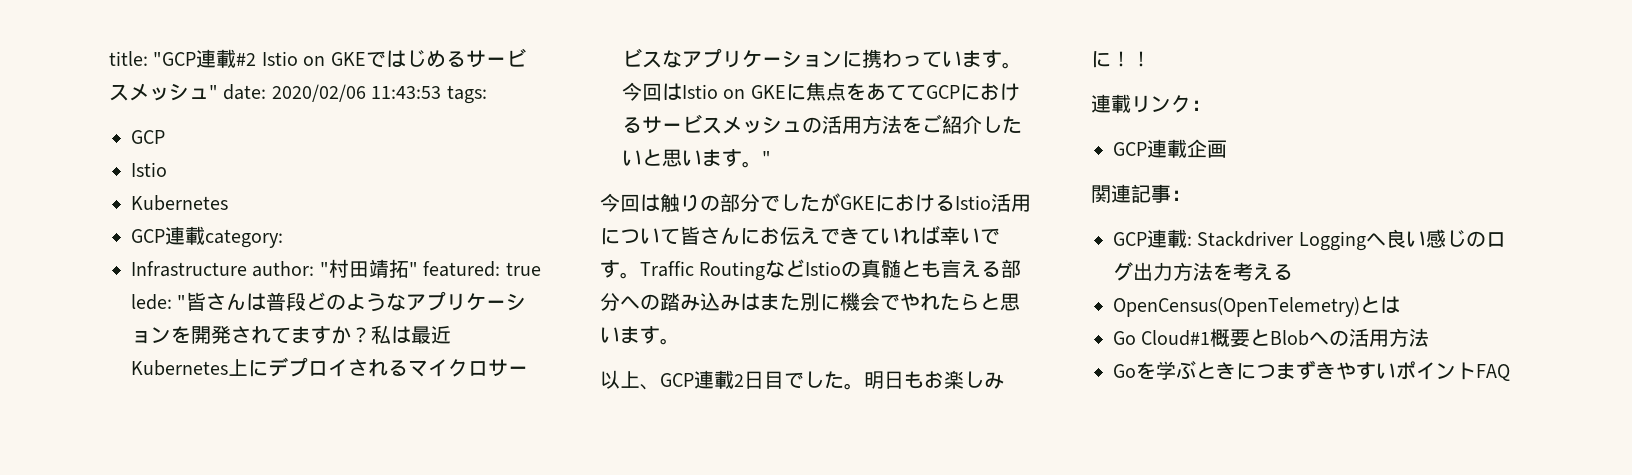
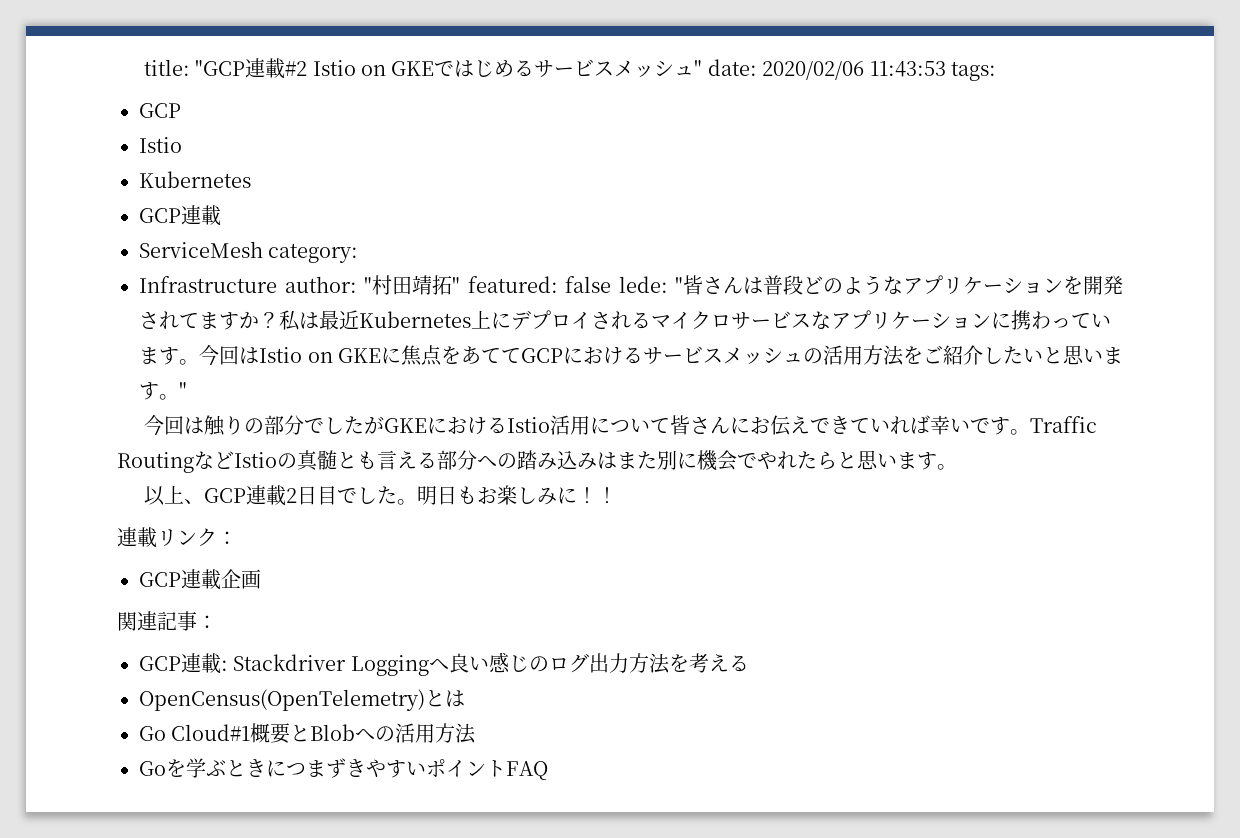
(205, 235) none -> [139,241,263,258] // ServiceMesh
[505,262,541,276] true -> [565,276,611,293] false

